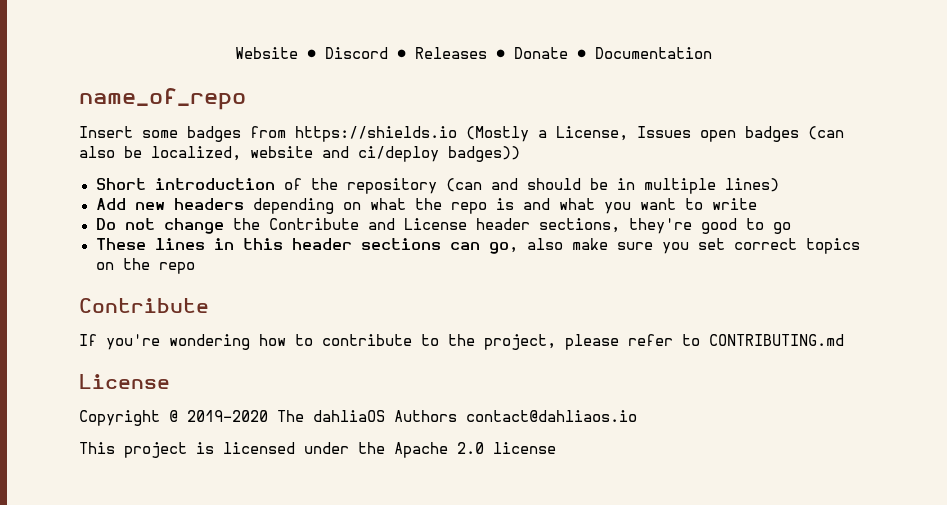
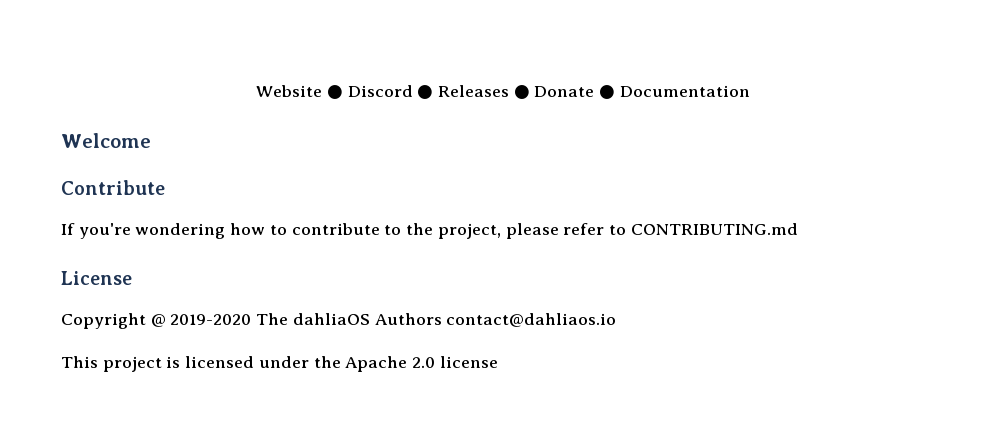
[79,88,246,110] [79,126,844,142] [79,146,520,162] [95,178,779,194] [95,198,757,214] [95,218,791,234] [95,238,860,254] [95,258,195,274] name_of_repo // Insert some badges from https://shields.io (Mostly a License, Issues open badges (can also be localized, website and ci/deploy badges)) // Short introduction of the repository (can and should be in multiple lines) // Add new headers depending on what the repo is and what you want to write // Do not change the Contribute and License header sections, they're good to go // These lines in this header sections can go, also make sure you set correct topics on the repo -> [61,133,151,148] Welcome

